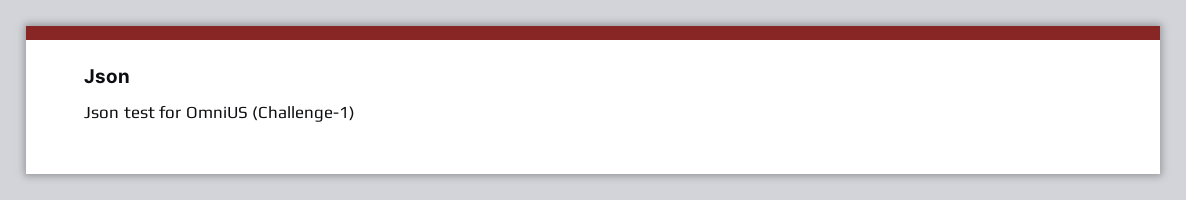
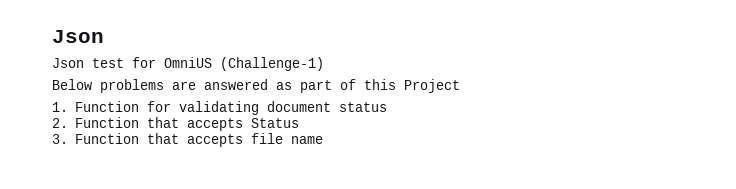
(356, 114) none -> [52,79,460,93] [52,101,387,115] [52,117,299,131] [52,133,323,147] // Below problems are answered as part of this Project // 1. Function for validating document status // 2. Function that accepts Status // 3. Function that accepts file name

